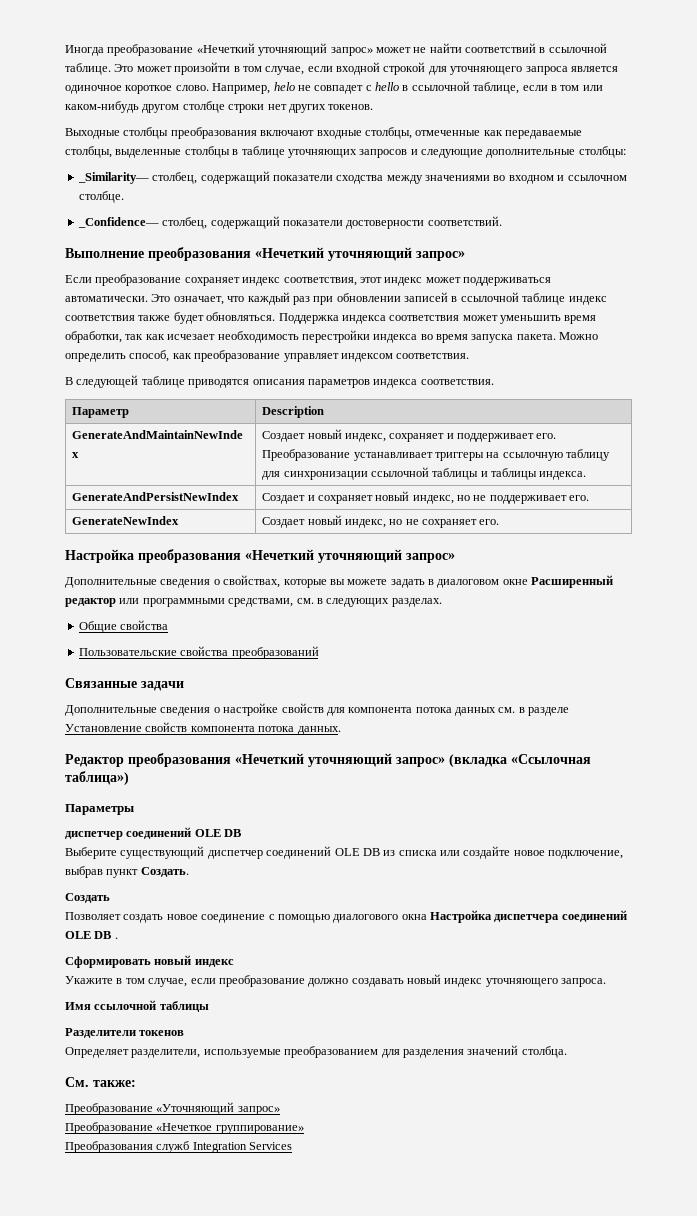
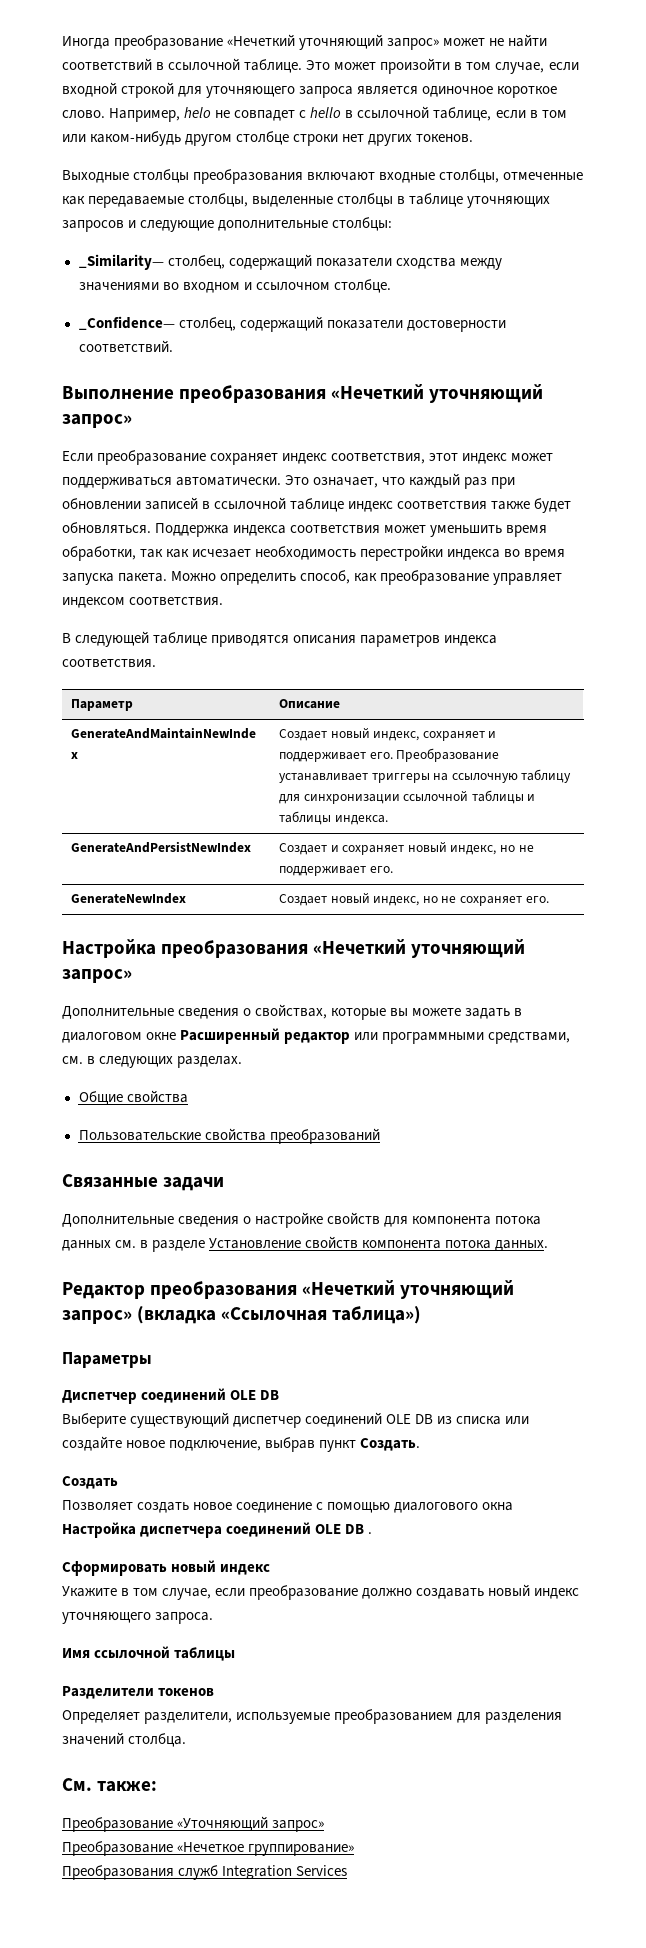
[262,406,325,418] Description -> [278,699,340,709] Описание
[65,831,123,840] диспетчер -> [62,1390,137,1404] Диспетчер

